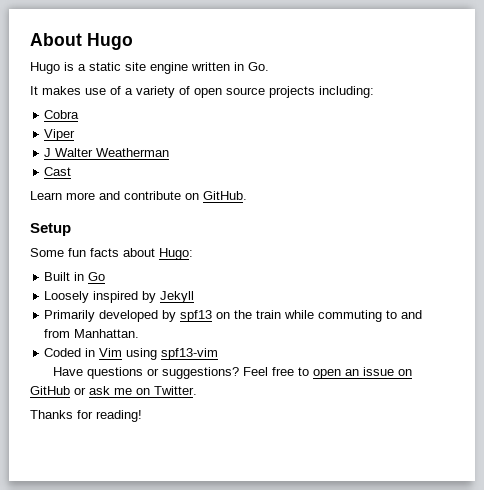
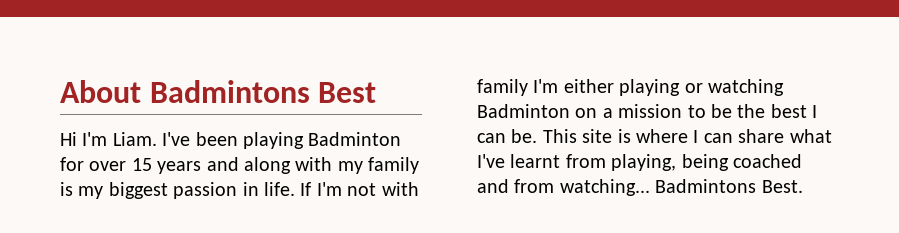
[87,33,133,50] [30,62,269,74] [30,86,374,98] [44,110,80,119] [44,129,76,141] [44,148,170,157] [44,167,72,176] [30,191,247,200] [30,223,71,236] [30,248,193,260] [44,272,106,281] [44,291,195,303] [44,310,423,322] [44,329,140,338] [44,348,219,360] [53,367,413,379] [30,386,197,395] [30,410,142,422] Hugo // Hugo is a static site engine written in Go. // It makes use of a variety of open source projects including: // Cobra // Viper // J Walter Weatherman // Cast // Learn more and contribute on GitHub. // Setup // Some fun facts about Hugo: // Built in Go // Loosely inspired by Jekyll // Primarily developed by spf13 on the train while commuting to and from Manhattan. // Coded in Vim using spf13-vim // Have questions or suggestions? Feel free to open an issue on GitHub or ask me on Twitter. // Thanks for reading! -> [149,80,377,103] [60,132,402,149] [60,157,420,174] [60,182,419,199] [477,79,784,96] [477,104,818,118] [477,129,832,143] [477,154,802,171] [477,179,803,196] Badmintons Best // Hi I'm Liam. I've been playing Badminton for over 15 years and along with my family is my biggest passion in life. If I'm not with family I'm either playing or watching Badminton on a mission to be the best I can be. This site is where I can share what I've learnt from playing, being coached and from watching... Badmintons Best.

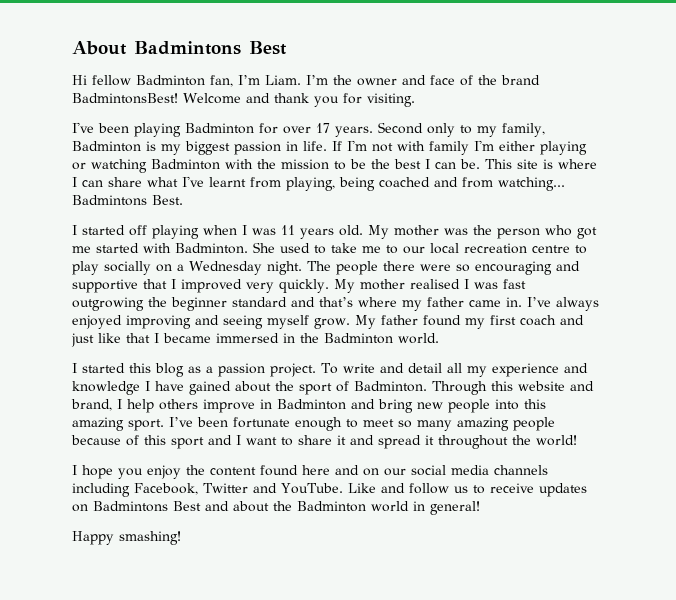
[82,132,157,146] I'm Liam. -> [92,75,540,87] [72,93,415,107] fellow Badminton fan, I’m Liam. I’m the owner and face of the brand BadmintonsBest! Welcome and thank you for visiting. //
[131,157,420,174] 15 years and along with my family -> [316,122,545,137] [72,141,141,152] 17 years. Second only to my family, Badminton
[575,108,613,118] on a -> [225,159,276,169] with the
(803, 186) none -> [72,225,597,239] [72,242,587,254] [72,261,580,275] [72,279,526,293] [72,297,599,311] [72,315,584,329] [71,333,439,347] [72,363,588,377] [72,381,594,395] [71,399,546,413] [72,417,555,431] [71,435,577,449] [72,465,548,479] [72,483,587,497] [72,501,480,515] [72,531,181,545] // I started off playing when I was 11 years old. My mother was the person who got me started with Badminton. She used to take me to our local recreation centre to play socially on a Wednesday night. The people there were so encouraging and supportive that I improved very quickly. My mother realised I was fast outgrowing the beginner standard and that’s where my father came in. I’ve always enjoyed improving and seeing myself grow. My father found my first coach and just like that I became immersed in the Badminton world. // I started this blog as a passion project. To write and detail all my experience and knowledge I have gained about the sport of Badminton. Through this website and brand, I help others improve in Badminton and bring new people into this amazing sport. I’ve been fortunate enough to meet so many amazing people because of this sport and I want to share it and spread it throughout the world! // I hope you enjoy the content found here and on our social media channels including Facebook, Twitter and YouTube. Like and follow us to receive updates on Badmintons Best and about the Badminton world in general! // Happy smashing!

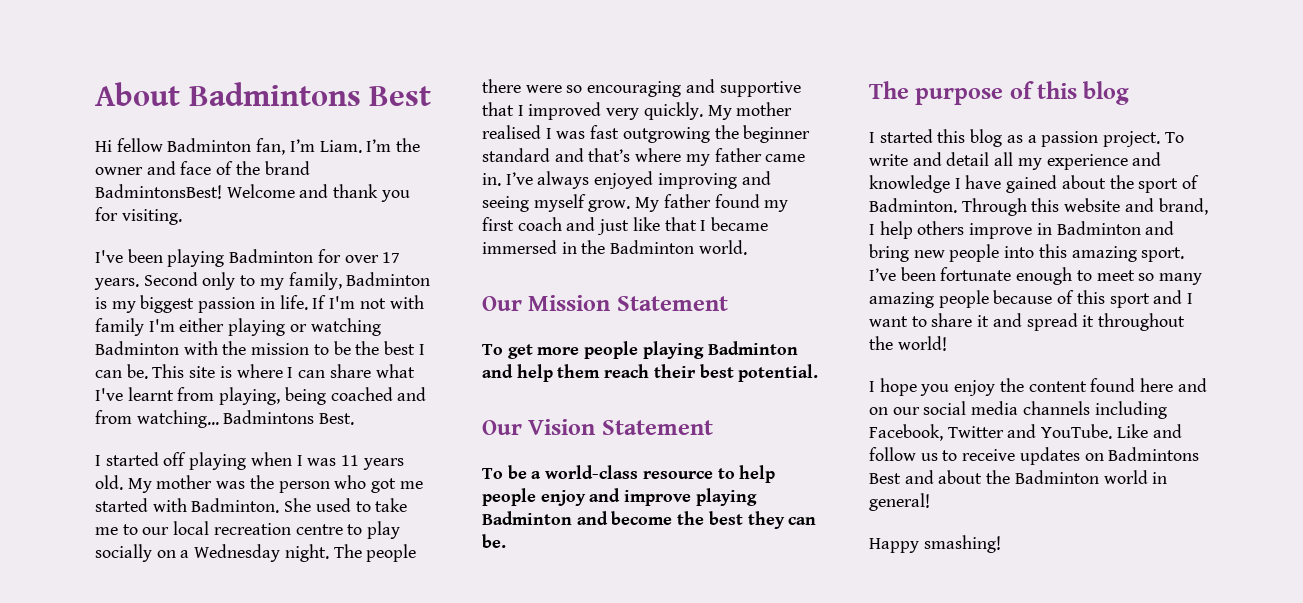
(439, 338) none -> [482,295,728,311] [482,341,798,359] [482,364,819,382] [482,419,713,435] [482,465,776,483] [482,488,757,506] [482,511,817,529] [482,534,506,548] [869,81,1130,105] // Our Mission Statement // To get more people playing Badminton and help them reach their best potential. // Our Vision Statement // To be a world-class resource to help people enjoy and improve playing Badminton and become the best they can be. // The purpose of this blog

